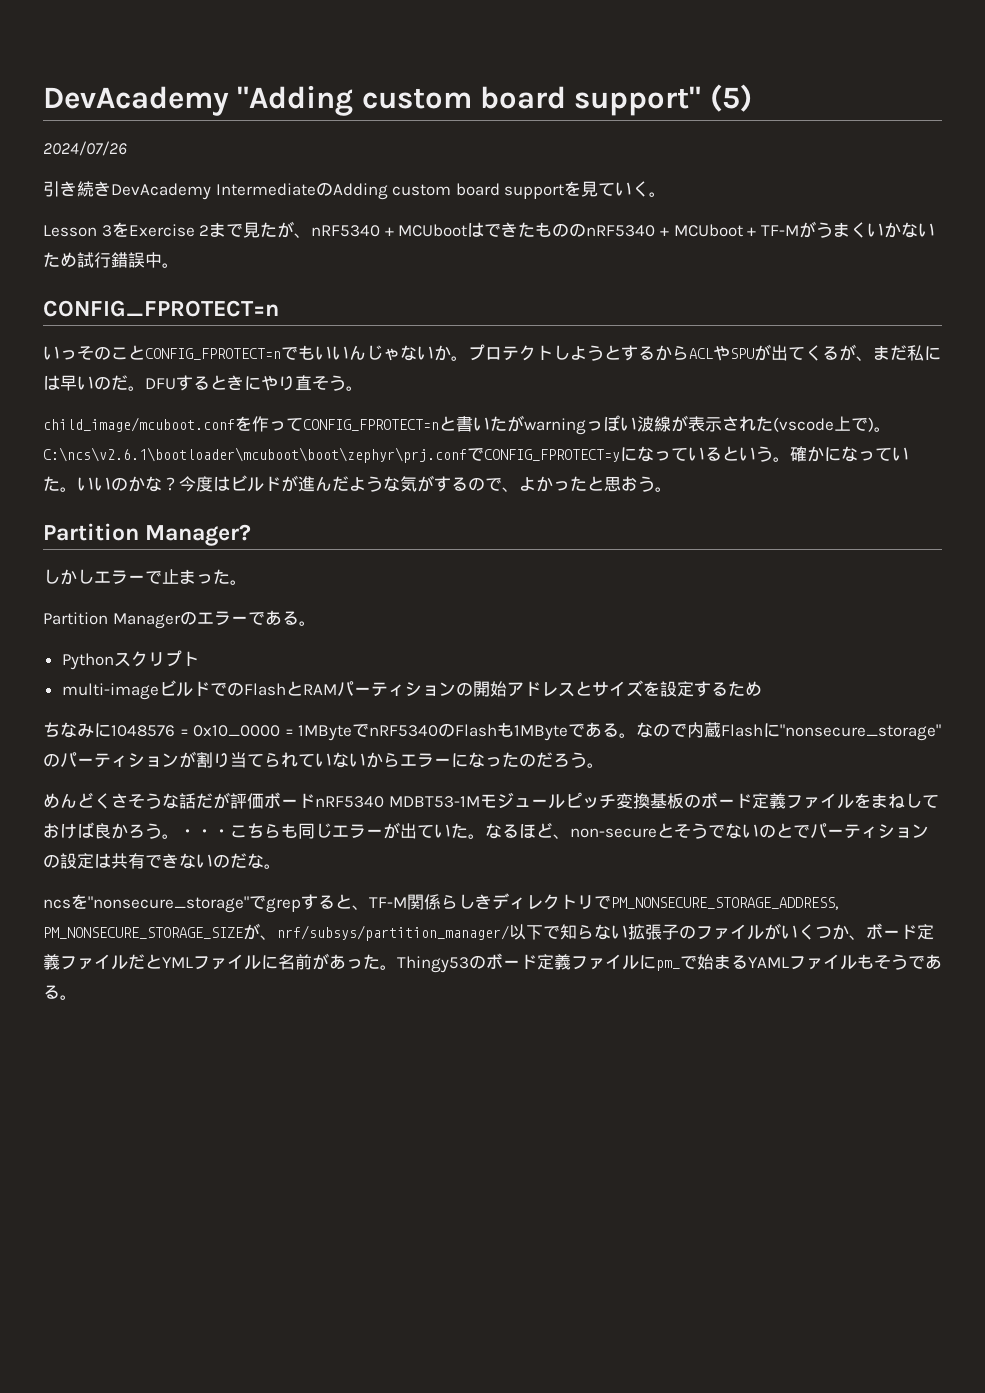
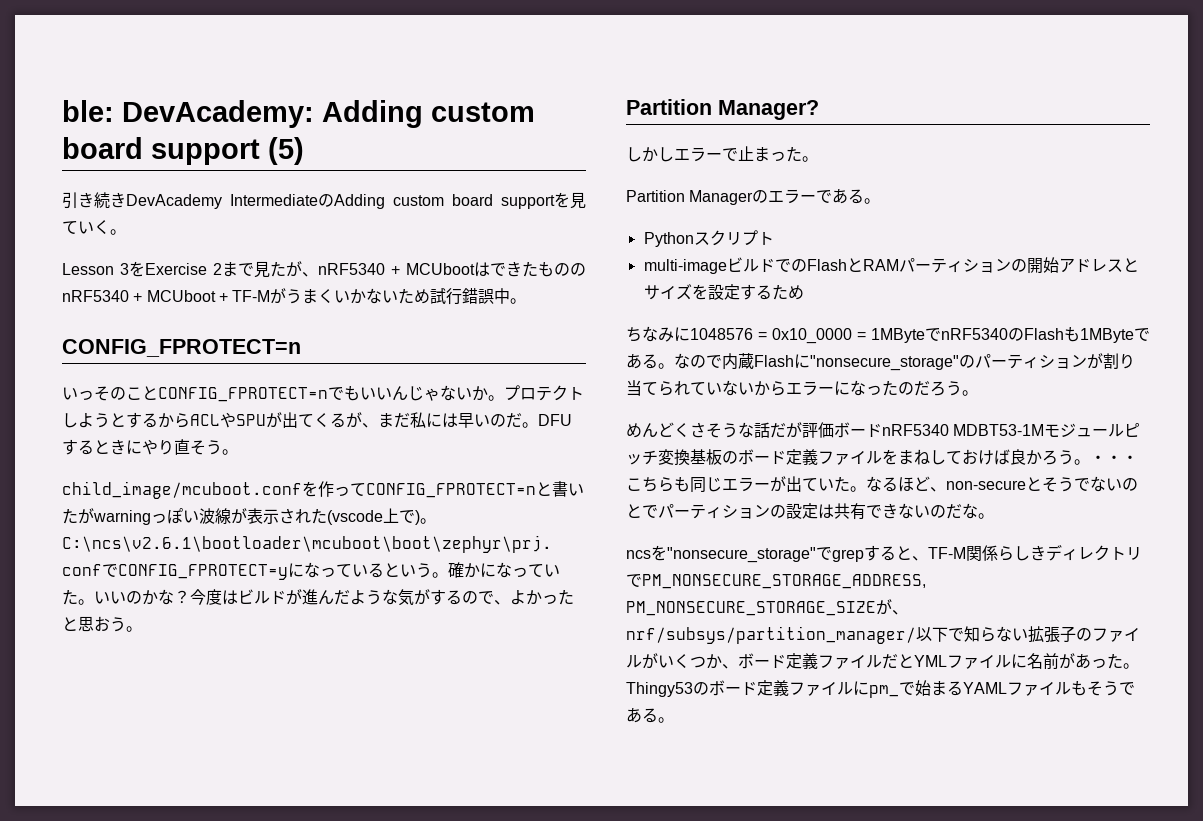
[43,85,702,116] DevAcademy "Adding custom board support" -> [62,100,535,128] [62,137,260,165] ble: DevAcademy: Adding custom board support
[43,141,127,156] // 2024/07/26 -> (304, 151) none

